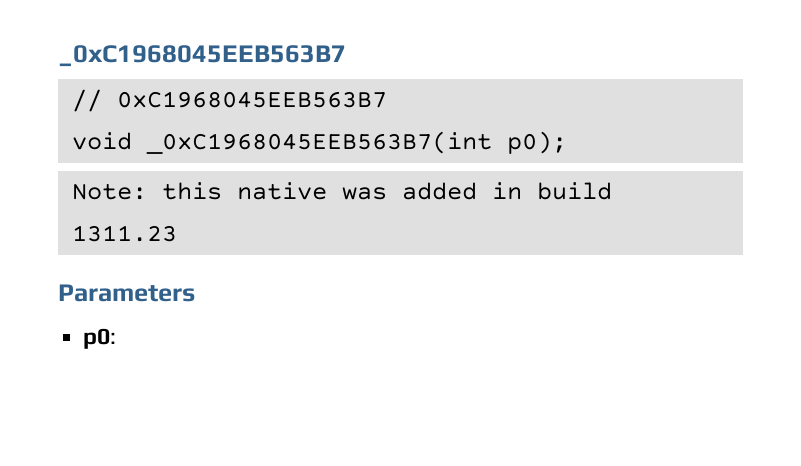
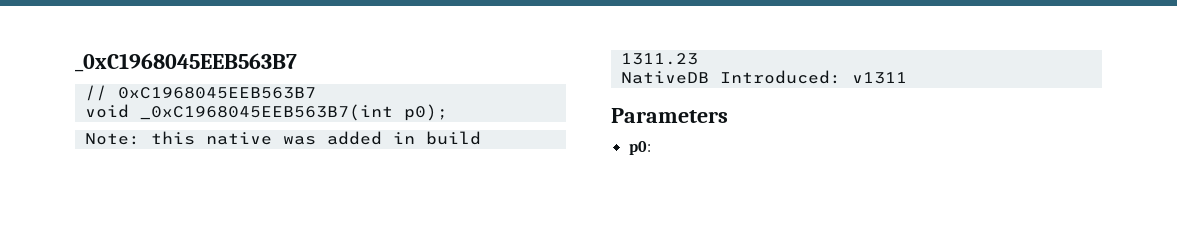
(177, 233) none -> [620,70,907,84] // NativeDB Introduced: v1311

